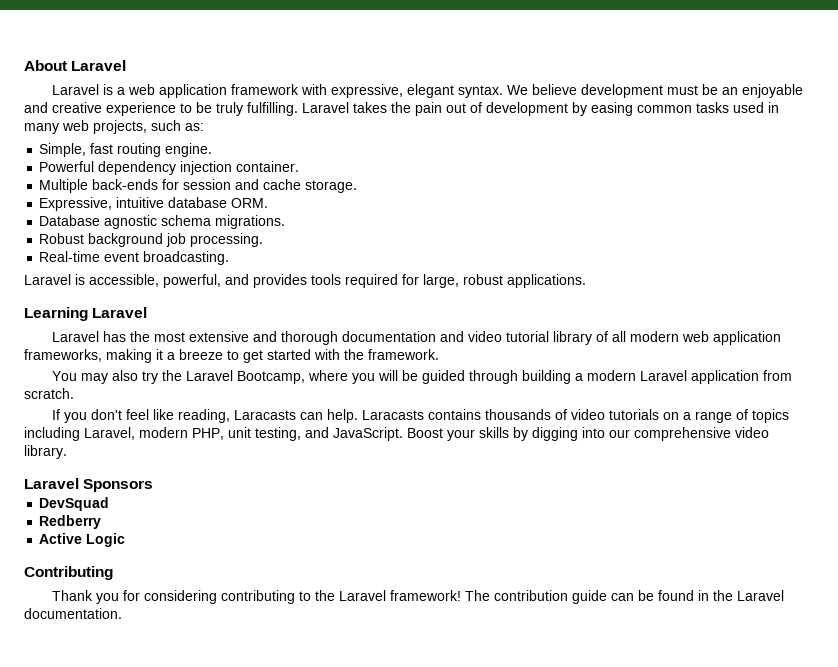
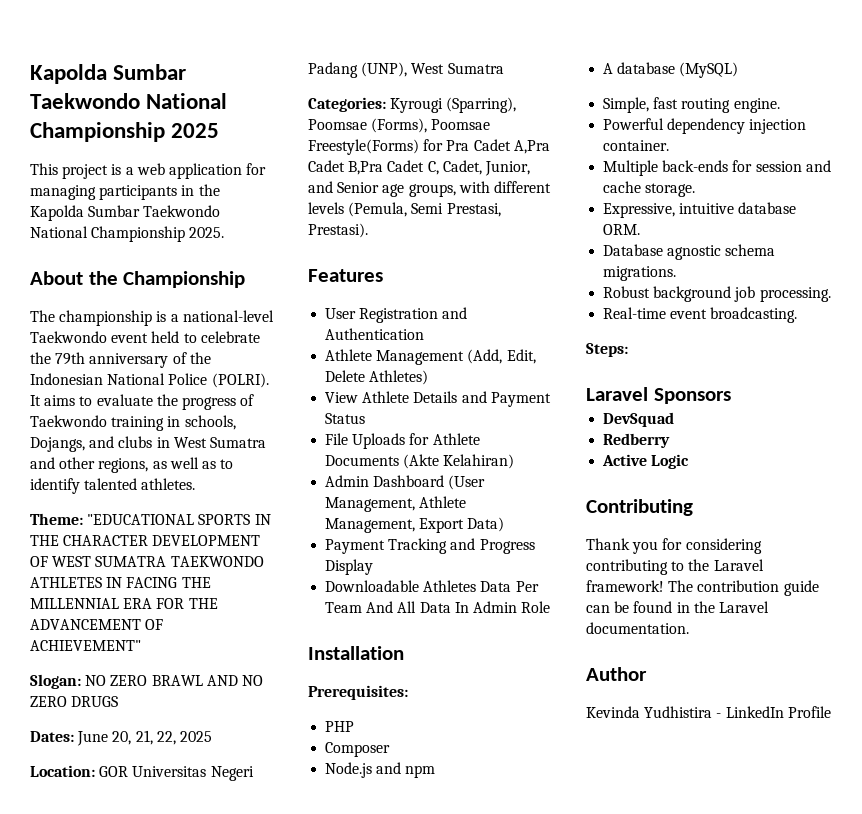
[24,60,127,71] [52,84,804,98] [24,102,779,116] [24,120,204,134] About Laravel // Laravel is a web application framework with expressive, elegant syntax. We believe development must be an enjoyable and creative experience to be truly fulfilling. Laravel takes the pain out of development by easing common tasks used in many web projects, such as: -> [30,64,187,84] [30,93,228,109] [30,122,220,142] [30,163,267,179] [30,184,220,200] [30,205,221,221] [30,226,225,242] [30,271,246,288] [30,310,274,326] [30,331,260,343] [30,352,211,368] [30,373,269,388] [30,394,255,410] [30,415,236,431] [30,436,266,452] [30,457,234,473] [30,478,196,494] [30,513,271,525] [30,535,261,546] [30,556,264,567] [30,577,211,588] [30,598,218,609] [30,619,164,630] [30,640,141,651] [30,674,263,689] [30,696,119,707] [30,730,212,746] [30,765,254,781] [308,62,504,78] [308,97,517,113] [308,118,491,133] [308,139,550,155] [308,160,530,176] [308,181,551,197] [308,202,501,217] [308,223,368,238] [308,269,383,282] [325,307,468,323] [325,328,425,340] [325,349,536,365] [325,370,429,385] [325,391,551,407] [325,413,366,424] [325,433,480,449] [325,454,515,469] [325,475,486,490] [325,496,467,512] [325,517,505,533] [325,538,535,554] [325,559,374,575] [325,580,539,592] [325,601,551,613] [308,646,404,660] [308,685,408,700] [325,721,355,732] [325,742,391,757] [325,762,436,778] [603,62,739,78] Kapolda Sumbar Taekwondo National Championship 2025 // This project is a web application for managing participants in the Kapolda Sumbar Taekwondo National Championship 2025. // About the Championship // The championship is a national-level Taekwondo event held to celebrate the 79th anniversary of the Indonesian National Police (POLRI). It aims to evaluate the progress of Taekwondo training in schools, Dojangs, and clubs in West Sumatra and other regions, as well as to identify talented athletes. // Theme: "EDUCATIONAL SPORTS IN THE CHARACTER DEVELOPMENT OF WEST SUMATRA TAEKWONDO ATHLETES IN FACING THE MILLENNIAL ERA FOR THE ADVANCEMENT OF ACHIEVEMENT" // Slogan: NO ZERO BRAWL AND NO ZERO DRUGS // Dates: June 20, 21, 22, 2025 // Location: GOR Universitas Negeri Padang (UNP), West Sumatra // Categories: Kyrougi (Sparring), Poomsae (Forms), Poomsae Freestyle(Forms) for Pra Cadet A,Pra Cadet B,Pra Cadet C, Cadet, Junior, and Senior age groups, with different levels (Pemula, Semi Prestasi, Prestasi). // Features // User Registration and Authentication // Athlete Management (Add, Edit, Delete Athletes) // View Athlete Details and Payment Status // File Uploads for Athlete Documents (Akte Kelahiran) // Admin Dashboard (User Management, Athlete Management, Export Data) // Payment Tracking and Progress Display // Downloadable Athletes Data Per Team And All Data In Admin Role // Installation // Prerequisites: // PHP // Composer // Node.js and npm // A database (MySQL)
[24,274,586,288] [24,307,148,321] [52,331,782,345] [24,349,439,363] [52,370,793,384] [24,388,74,399] [52,409,790,423] [24,427,769,441] [24,445,67,459] Laravel is accessible, powerful, and provides tools required for large, robust applications. // Learning Laravel // Laravel has the most extensive and thorough documentation and video tutorial library of all modern web application frameworks, making it a breeze to get started with the framework. // You may also try the Laravel Bootcamp, where you will be guided through building a modern Laravel application from scratch. // If you don't feel like reading, Laracasts can help. Laracasts contains thousands of video tutorials on a range of topics including Laravel, modern PHP, unit testing, and JavaScript. Boost your skills by digging into our comprehensive video library. -> [586,343,628,357] Steps:
(122, 613) none -> [586,667,647,681] [586,706,831,718] // Author // Kevinda Yudhistira - LinkedIn Profile

